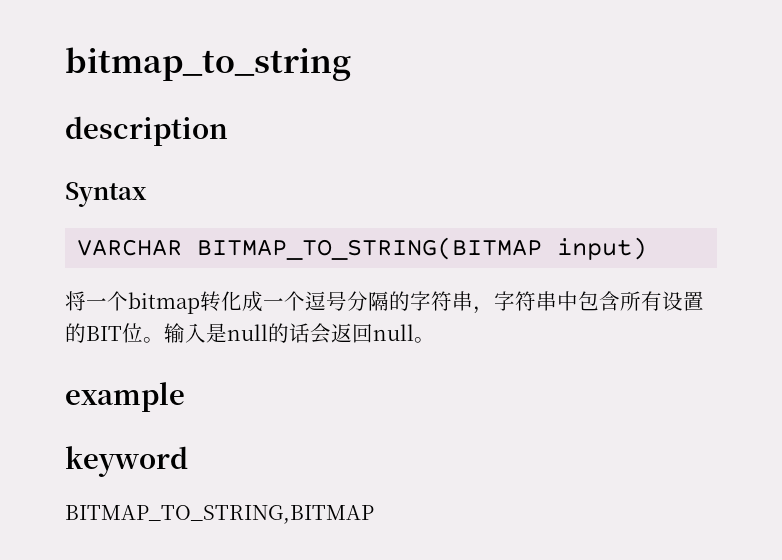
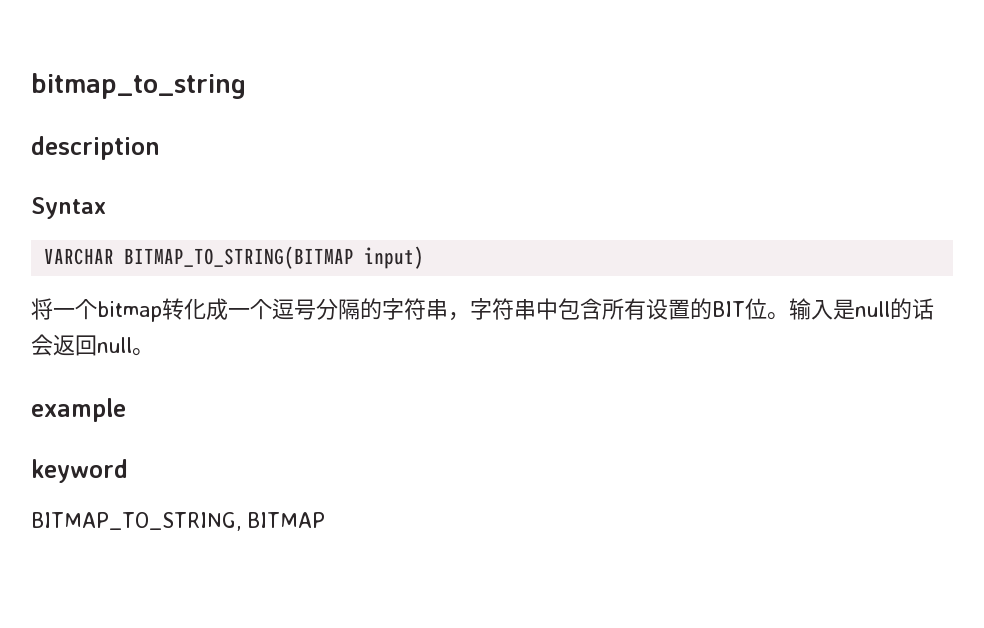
[65,505,374,524] BITMAP_TO_STRING,BITMAP -> [31,512,325,531] BITMAP_TO_STRING, BITMAP

